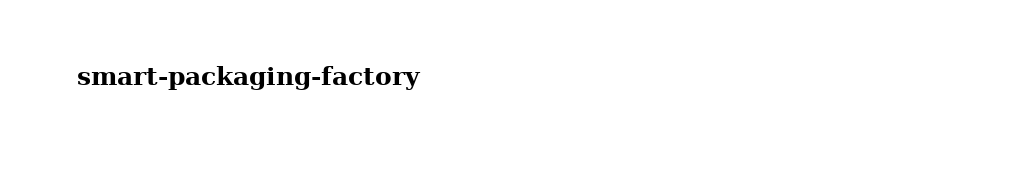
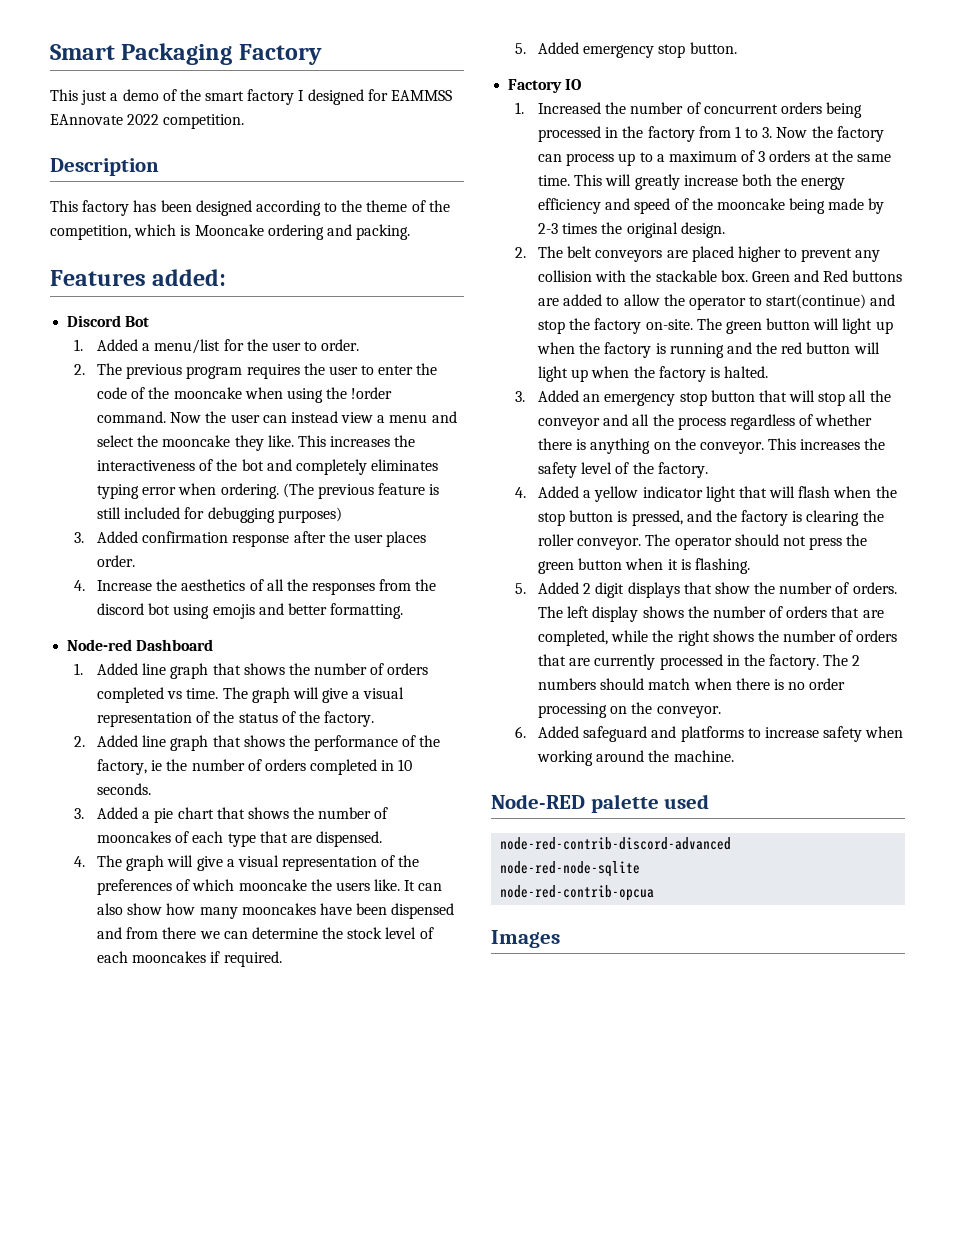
[77,66,421,90] smart-packaging-factory -> [50,43,322,65] [50,89,453,105] [50,114,245,129] [50,158,159,176] [50,200,450,216] [50,224,411,240] [50,269,227,286] [67,315,150,327] [73,339,360,354] [73,363,438,379] [96,387,393,403] [96,411,457,423] [96,435,416,451] [96,459,439,475] [96,483,440,499] [96,507,342,523] [73,531,427,547] [96,555,135,567] [73,579,437,595] [96,603,404,619] [67,639,214,651] [73,663,429,679] [96,687,405,703] [96,711,375,727] [73,735,441,751] [96,759,413,775] [96,783,151,795] [73,807,389,823] [96,831,383,847] [73,855,420,871] [96,879,443,895] [96,903,455,919] [96,927,434,939] [96,951,282,967] [514,42,737,58] [508,79,582,93] [514,102,863,118] [537,126,884,142] [537,150,892,166] [537,174,846,190] [537,198,885,214] [537,222,725,238] [514,246,881,262] [537,270,903,282] [537,294,896,310] [537,318,893,334] [536,342,880,358] [537,366,769,382] [514,390,891,406] [537,414,873,430] [537,438,886,454] [537,462,708,478] [514,486,897,502] [537,510,884,526] [537,534,868,550] [537,558,750,574] [514,582,897,598] [537,606,884,622] [537,630,898,646] [537,654,861,670] [537,678,846,690] [537,702,721,718] [514,726,904,742] [536,750,734,766] [491,794,710,813] [500,837,732,850] [500,861,641,877] [500,885,655,901] [491,930,560,948] Smart Packaging Factory // This just a demo of the smart factory I designed for EAMMSS EAnnovate 2022 competition. // Description // This factory has been designed according to the theme of the competition, which is Mooncake ordering and packing. // Features added: // Discord Bot // 1. Added a menu/list for the user to order. // 2. The previous program requires the user to enter the code of the mooncake when using the !order command. Now the user can instead view a menu and select the mooncake they like. This increases the interactiveness of the bot and completely eliminates typing error when ordering. (The previous feature is still included for debugging purposes) // 3. Added confirmation response after the user places order. // 4. Increase the aesthetics of all the responses from the discord bot using emojis and better formatting. // Node-red Dashboard // 1. Added line graph that shows the number of orders completed vs time. The graph will give a visual representation of the status of the factory. // 2. Added line graph that shows the performance of the factory, ie the number of orders completed in 10 seconds. // 3. Added a pie chart that shows the number of mooncakes of each type that are dispensed. // 4. The graph will give a visual representation of the preferences of which mooncake the users like. It can also show how many mooncakes have been dispensed and from there we can determine the stock level of each mooncakes if required. // 5. Added emergency stop button. // Factory IO // 1. Increased the number of concurrent orders being processed in the factory from 1 to 3. Now the factory can process up to a maximum of 3 orders at the same time. This will greatly increase both the energy efficiency and speed of the mooncake being made by 2-3 times the original design. // 2. The belt conveyors are placed higher to prevent any collision with the stackable box. Green and Red buttons are added to allow the operator to start(continue) and stop the factory on-site. The green button will light up when the factory is running and the red button will light up when the factory is halted. // 3. Added an emergency stop button that will stop all the conveyor and all the process regardless of whether there is anything on the conveyor. This increases the safety level of the factory. // 4. Added a yellow indicator light that will flash when the stop button is pressed, and the factory is clearing the roller conveyor. The operator should not press the green button when it is flashing. // 5. Added 2 digit displays that show the number of orders. The left display shows the number of orders that are completed, while the right shows the number of orders that are currently processed in the factory. The 2 numbers should match when there is no order processing on the conveyor. // 6. Added safeguard and platforms to increase safety when working around the machine. // Node-RED palette used // node-red-contrib-discord-advanced // node-red-node-sqlite // node-red-contrib-opcua // Images

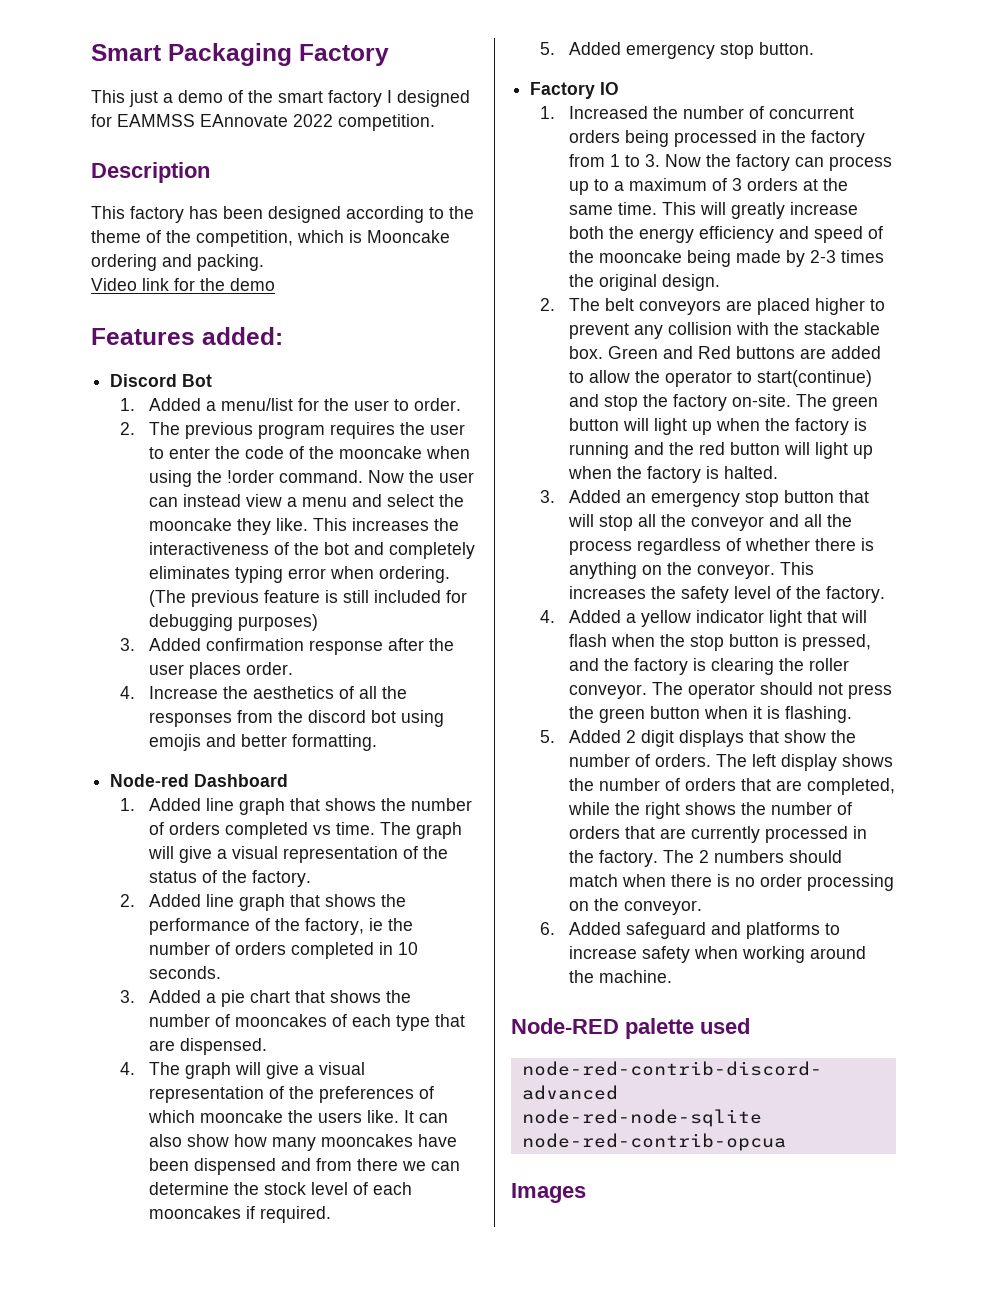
(411, 232) none -> [91,278,275,291] // Video link for the demo

